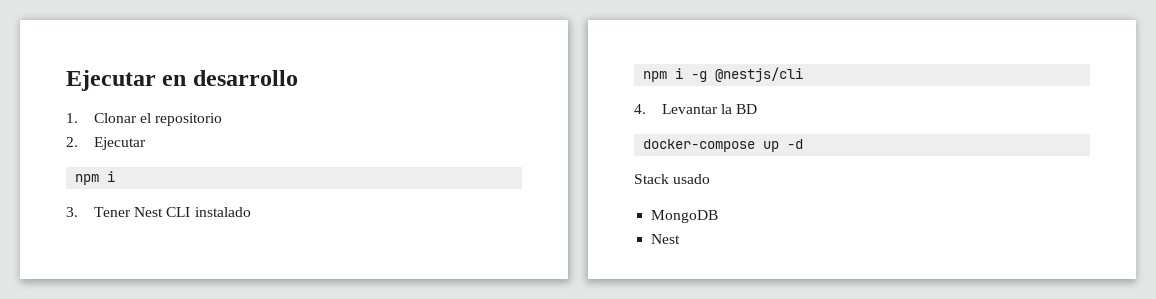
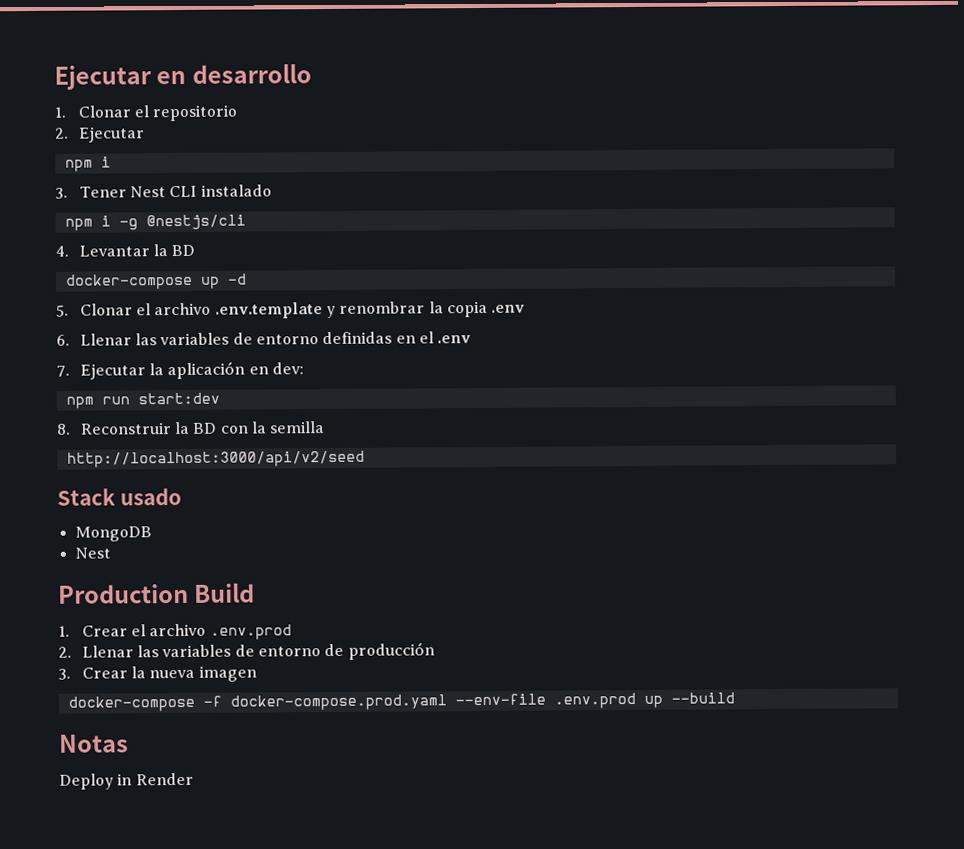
[634,174,711,184] [651,210,719,223] [651,234,681,244] Stack usado // MongoDB // Nest -> [56,300,526,319] [56,331,472,346] [56,361,304,380] [65,392,220,409] [56,421,326,435] [66,450,365,468] [57,487,182,506] [74,526,152,542] [74,547,111,559] [58,582,256,604] [58,623,292,640] [58,642,435,660] [58,665,257,682] [67,692,735,712] [59,734,129,753] [59,772,194,790] 5. Clonar el archivo .env.template y renombrar la copia .env // 6. Llenar las variables de entorno definidas en el .env // 7. Ejecutar la aplicación en dev: // npm run start:dev // 8. Reconstruir la BD con la semilla // http://localhost:3000/api/v2/seed // Stack usado // MongoDB // Nest // Production Build // 1. Crear el archivo .env.prod // 2. Llenar las variables de entorno de producción // 3. Crear la nueva imagen // docker-compose -f docker-compose.prod.yaml --env-file .env.prod up --build // Notas // Deploy in Render

